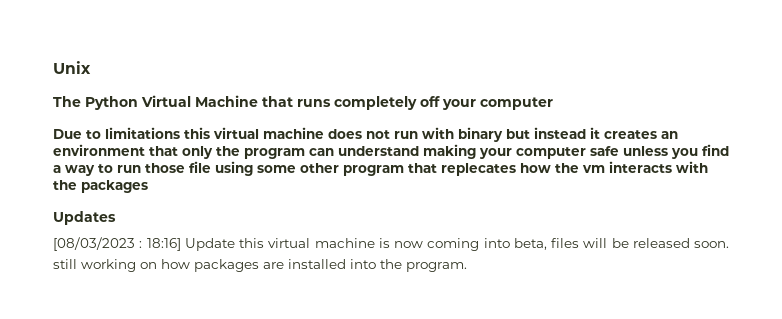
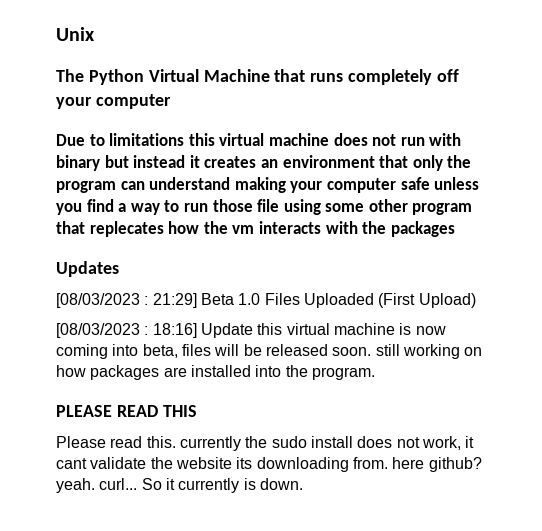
(116, 218) none -> [56,293,476,308] // [08/03/2023 : 21:29] Beta 1.0 Files Uploaded (First Upload)
(467, 267) none -> [56,405,197,417] [56,436,475,451] [56,457,482,472] [56,478,303,493] // PLEASE READ THIS // Please read this. currently the sudo install does not work, it cant validate the website its downloading from. here github? yeah. curl... So it currently is down.

